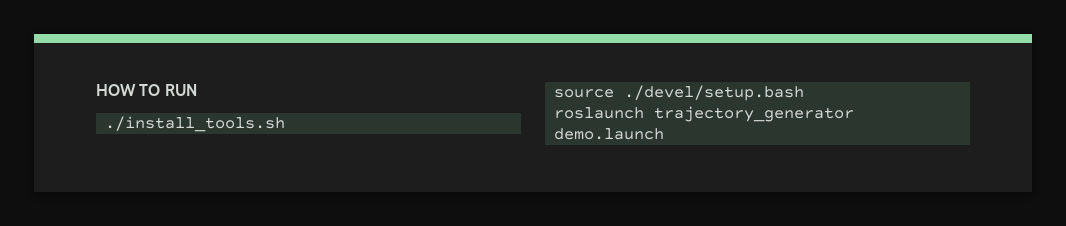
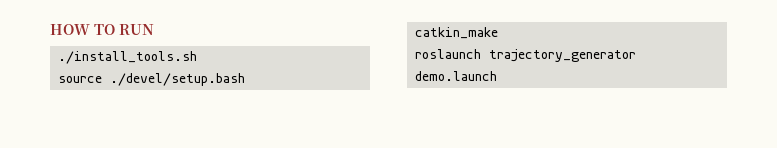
(804, 93) none -> [414,27,498,39] // catkin_make

